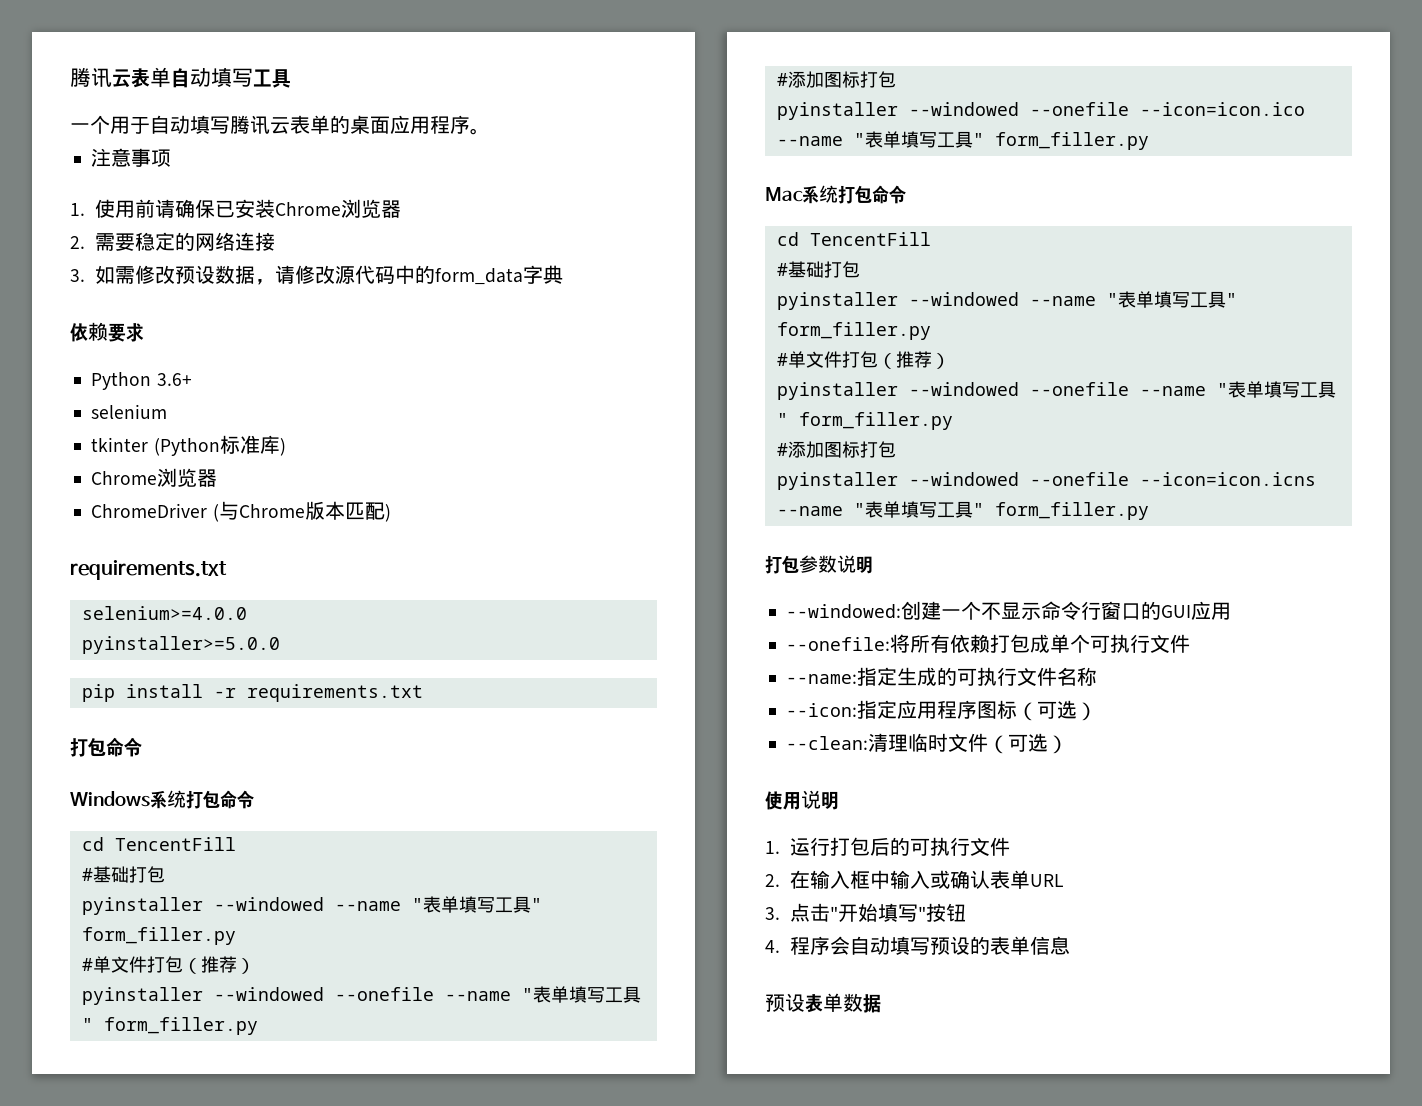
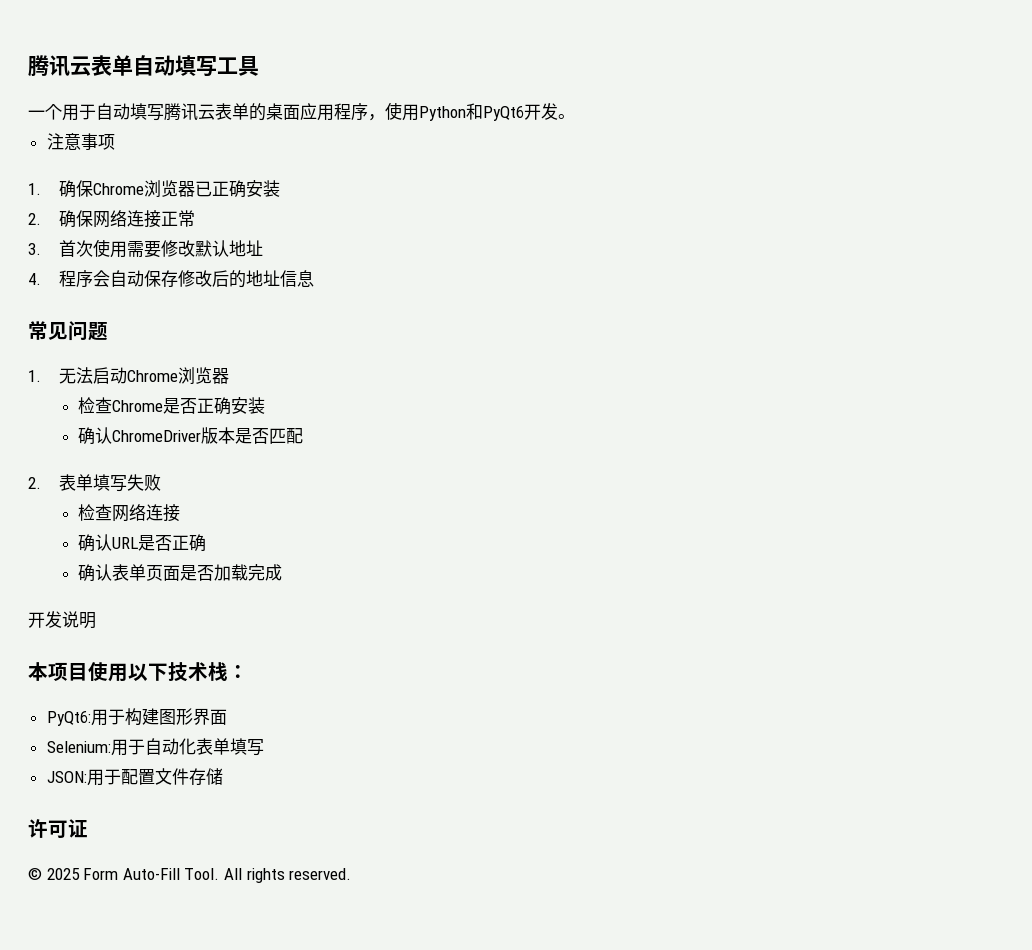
(470, 124) none -> [368,102,558,121] ，使用Python和PyQt6开发
[94,199,401,218] [70,232,275,251] [70,265,563,285] [70,322,144,342] [91,372,192,390] [91,404,168,419] [91,435,286,456] [91,468,218,487] [91,501,391,522] [70,560,227,580] [81,606,247,620] [81,636,280,654] [81,684,423,702] [70,737,142,757] [70,790,254,809] [81,837,236,851] [81,866,165,883] [81,896,542,915] [81,927,236,945] [81,956,255,974] [81,986,641,1005] [81,1017,258,1035] [776,71,896,88] [776,102,1305,120] [776,131,1149,150] [765,185,906,204] [776,232,931,246] [776,261,860,278] [776,291,1237,310] [776,322,931,340] [776,351,950,369] [776,381,1336,400] [776,412,953,430] [776,441,896,458] [776,472,1316,490] [776,501,1149,520] [765,555,873,574] [786,601,1232,620] [786,634,1191,653] [786,667,1098,686] [786,700,1098,721] [786,733,1069,754] [765,790,839,810] [765,837,1010,856] [765,870,1063,889] [765,903,966,922] [765,936,1070,955] [765,993,881,1013] 使用前请确保已安装Chrome浏览器 // 2.需要稳定的网络连接 // 3.如需修改预设数据，请修改源代码中的form_data字典 // 依赖要求 // Python 3.6+ // selenium // tkinter (Python标准库) // Chrome浏览器 // ChromeDriver (与Chrome版本匹配) // requirements.txt // selenium>=4.0.0 // pyinstaller>=5.0.0 // pip install -r requirements.txt // 打包命令 // Windows系统打包命令 // cd TencentFill // #基础打包 // pyinstaller --windowed --name "表单填写工具" form_filler.py // #单文件打包（推荐） // pyinstaller --windowed --onefile --name "表单填写工具" form_filler.py // #添加图标打包 // pyinstaller --windowed --onefile --icon=icon.ico --name "表单填写工具" form_filler.py // Mac系统打包命令 // cd TencentFill // #基础打包 // pyinstaller --windowed --name "表单填写工具" form_filler.py // #单文件打包（推荐） // pyinstaller --windowed --onefile --name "表单填写工具" form_filler.py // #添加图标打包 // pyinstaller --windowed --onefile --icon=icon.icns --name "表单填写工具" form_filler.py // 打包参数说明 // --windowed:创建一个不显示命令行窗口的GUI应用 // --onefile:将所有依赖打包成单个可执行文件 // --name:指定生成的可执行文件名称 // --icon:指定应用程序图标（可选） // --clean:清理临时文件（可选） // 使用说明 // 1.运行打包后的可执行文件 // 2.在输入框中输入或确认表单URL // 3.点击"开始填写"按钮 // 4.程序会自动填写预设的表单信息 // 预设表单数据 -> [59,180,281,198] [28,210,196,228] [28,239,264,258] [28,270,315,288] [28,321,108,341] [28,367,230,384] [78,397,266,415] [78,427,304,445] [28,474,162,492] [78,504,181,522] [78,534,207,552] [78,564,283,582] [28,611,96,629] [28,662,248,682] [46,708,227,726] [46,738,264,756] [46,768,223,786] [28,819,88,838] [28,867,352,883] 确保Chrome浏览器已正确安装 // 2.确保网络连接正常 // 3.首次使用需要修改默认地址 // 4.程序会自动保存修改后的地址信息 // 常见问题 // 1.无法启动Chrome浏览器 // 检查Chrome是否正确安装 // 确认ChromeDriver版本是否匹配 // 2.表单填写失败 // 检查网络连接 // 确认URL是否正确 // 确认表单页面是否加载完成 // 开发说明 // 本项目使用以下技术栈： // PyQt6:用于构建图形界面 // Selenium:用于自动化表单填写 // JSON:用于配置文件存储 // 许可证 // © 2025 Form Auto-Fill Tool. All rights reserved.

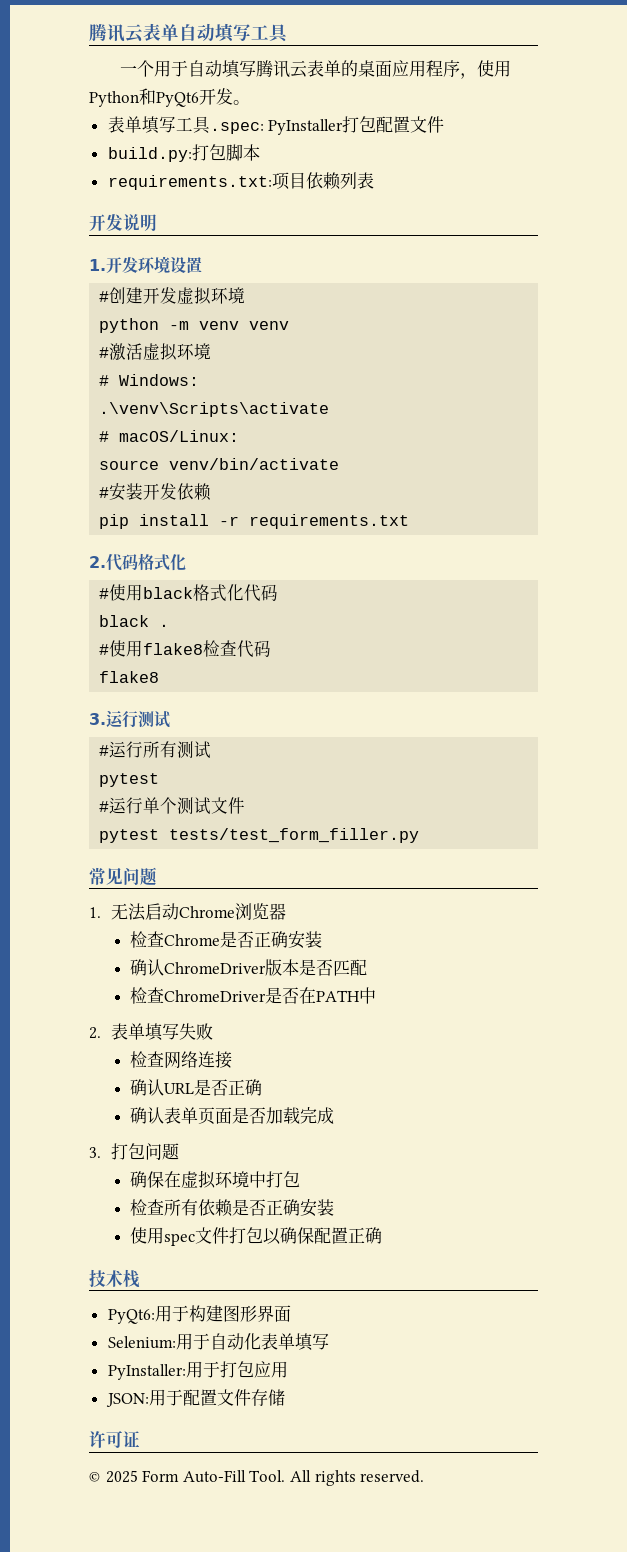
[46,133,115,150] [28,180,281,198] [28,210,196,228] [28,239,264,258] [28,270,315,288] 注意事项 // 1.确保Chrome浏览器已正确安装 // 2.确保网络连接正常 // 3.首次使用需要修改默认地址 // 4.程序会自动保存修改后的地址信息 -> [107,116,445,135] [107,144,260,162] [107,172,374,190] [89,214,157,231] [89,256,202,274] [99,287,246,305] [99,318,290,333] [99,343,212,361] [99,374,200,386] [99,402,330,417] [99,430,240,442] [99,458,340,470] [99,483,212,501] [99,514,410,529] [89,553,186,571] [99,584,279,602] [99,615,170,627] [99,640,272,658] [99,671,160,683] [89,710,170,728] [99,741,212,758] [99,773,160,787] [99,797,246,814] [99,828,420,843] 表单填写工具.spec: PyInstaller打包配置文件 // build.py:打包脚本 // requirements.txt:项目依赖列表 // 开发说明 // 1.开发环境设置 // #创建开发虚拟环境 // python -m venv venv // #激活虚拟环境 // # Windows: // .\venv\Scripts\activate // # macOS/Linux: // source venv/bin/activate // #安装开发依赖 // pip install -r requirements.txt // 2.代码格式化 // #使用black格式化代码 // black . // #使用flake8检查代码 // flake8 // 3.运行测试 // #运行所有测试 // pytest // #运行单个测试文件 // pytest tests/test_form_filler.py
(304, 436) none -> [129,987,376,1004] // 检查ChromeDriver是否在PATH中
[28,611,96,629] [28,662,168,682] 开发说明 // 本项目使用以下 -> [89,1143,180,1160] [129,1170,300,1189] [129,1199,334,1217] [129,1227,382,1246] 3.打包问题 // 确保在虚拟环境中打包 // 检查所有依赖是否正确安装 // 使用spec文件打包以确保配置正确 //
[228,665,248,679] ： -> (140, 1278) none
(264, 747) none -> [107,1361,288,1380] // PyInstaller:用于打包应用

